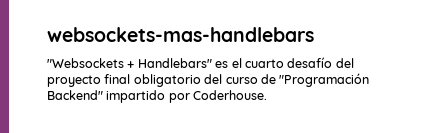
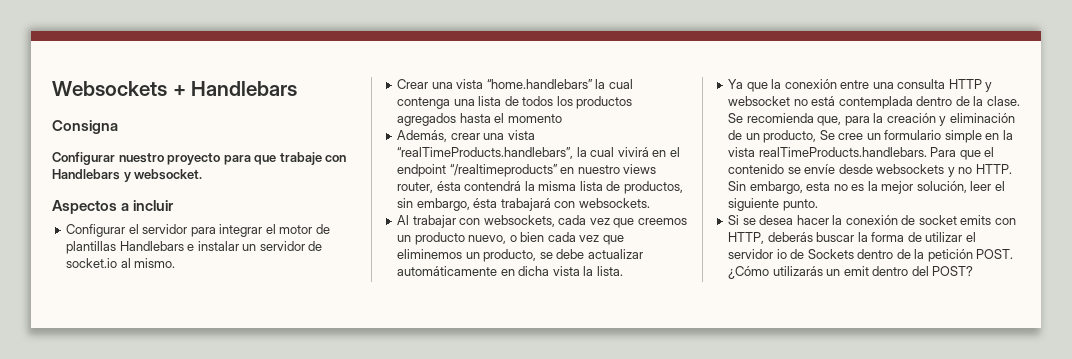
[47,27,314,42] [47,57,354,68] [47,73,370,87] [47,90,268,103] websockets-mas-handlebars // "Websockets + Handlebars" es el cuarto desafío del proyecto final obligatorio del curso de "Programación Backend" impartido por Coderhouse. -> [52,81,298,96] [52,120,118,134] [52,152,347,165] [52,169,203,182] [52,200,175,214] [66,224,330,237] [66,241,323,254] [66,258,176,268] [397,79,633,89] [397,96,633,109] [397,113,562,126] [397,130,535,142] [397,147,680,159] [397,164,657,177] [397,181,683,194] [397,198,650,211] [397,215,687,228] [397,232,624,245] [397,249,643,262] [397,266,623,276] [728,79,993,92] [728,96,1020,109] [728,113,1015,126] [728,130,1013,143] [728,147,995,160] [728,164,1012,177] [728,181,1005,194] [728,198,818,211] [728,215,1016,225] [728,232,976,244] [728,249,1014,262] [728,266,974,279] Websockets + Handlebars // Consigna // Configurar nuestro proyecto para que trabaje con Handlebars y websocket. // Aspectos a incluir // Configurar el servidor para integrar el motor de plantillas Handlebars e instalar un servidor de socket.io al mismo. // Crear una vista “home.handlebars” la cual contenga una lista de todos los productos agregados hasta el momento // Además, crear una vista “realTimeProducts.handlebars”, la cual vivirá en el endpoint “/realtimeproducts” en nuestro views router, ésta contendrá la misma lista de productos, sin embargo, ésta trabajará con websockets. // Al trabajar con websockets, cada vez que creemos un producto nuevo, o bien cada vez que eliminemos un producto, se debe actualizar automáticamente en dicha vista la lista. // Ya que la conexión entre una consulta HTTP y websocket no está contemplada dentro de la clase. Se recomienda que, para la creación y eliminación de un producto, Se cree un formulario simple en la vista realTimeProducts.handlebars. Para que el contenido se envíe desde websockets y no HTTP. Sin embargo, esta no es la mejor solución, leer el siguiente punto. // Si se desea hacer la conexión de socket emits con HTTP, deberás buscar la forma de utilizar el servidor io de Sockets dentro de la petición POST. ¿Cómo utilizarás un emit dentro del POST?

